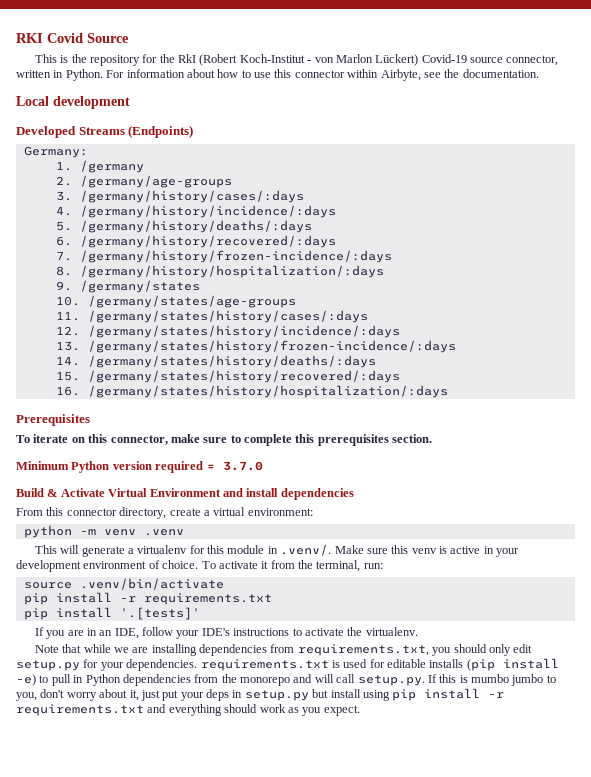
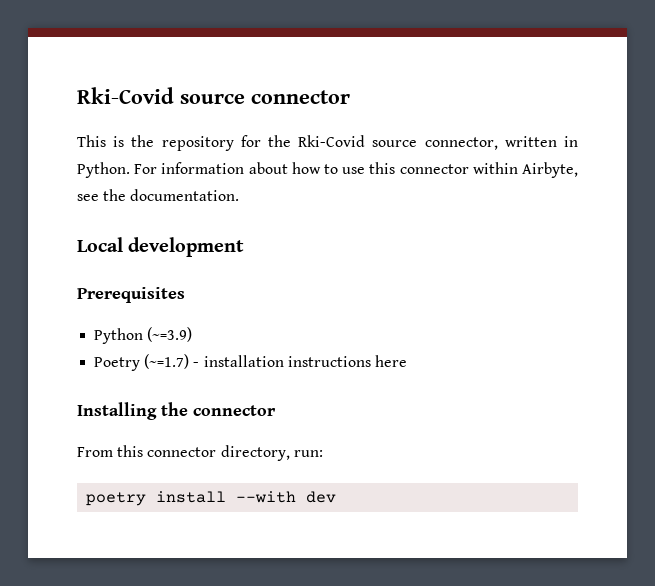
[16,33,129,43] RKI Covid Source -> [77,87,350,104] Rki-Covid source connector
[178,54,467,66] RkI (Robert Koch-Institut - von Marlon Lückert) Covid-19 -> [298,135,366,147] Rki-Covid
[16,125,194,138] [23,146,88,158] [55,160,144,173] [55,175,232,188] [55,190,304,203] [55,205,336,218] [55,220,312,233] [55,235,336,248] [55,250,392,263] [55,265,384,278] [55,280,200,293] [55,295,296,308] [55,310,368,323] [55,325,400,338] [55,340,456,353] [55,355,376,368] [55,370,400,383] [55,385,448,398] [16,414,90,426] [16,434,433,446] [16,461,263,473] [16,488,354,500] [16,507,313,519] [23,525,184,538] [34,544,520,557] [16,560,383,572] [23,578,224,590] [23,592,272,605] [23,607,200,620] [34,627,418,639] [34,644,533,656] [16,658,559,671] [16,674,556,686] [16,688,505,701] [16,704,360,716] Developed Streams (Endpoints) // Germany: // 1. /germany // 2. /germany/age-groups // 3. /germany/history/cases/:days // 4. /germany/history/incidence/:days // 5. /germany/history/deaths/:days // 6. /germany/history/recovered/:days // 7. /germany/history/frozen-incidence/:days // 8. /germany/history/hospitalization/:days // 9. /germany/states // 10. /germany/states/age-groups // 11. /germany/states/history/cases/:days // 12. /germany/states/history/incidence/:days // 13. /germany/states/history/frozen-incidence/:days // 14. /germany/states/history/deaths/:days // 15. /germany/states/history/recovered/:days // 16. /germany/states/history/hospitalization/:days // Prerequisites // To iterate on this connector, make sure to complete this prerequisites section. // Minimum Python version required = 3.7.0 // Build & Activate Virtual Environment and install dependencies // From this connector directory, create a virtual environment: // python -m venv .venv // This will generate a virtualenv for this module in .venv/. Make sure this venv is active in your development environment of choice. To activate it from the terminal, run: // source .venv/bin/activate // pip install -r requirements.txt // pip install '.[tests]' // If you are in an IDE, follow your IDE's instructions to activate the virtualenv. // Note that while we are installing dependencies from requirements.txt, you should only edit setup.py for your dependencies. requirements.txt is used for editable installs (pip install -e) to pull in Python dependencies from the monorepo and will call setup.py. If this is mumbo jumbo to you, don't worry about it, just put your deps in setup.py but install using pip install -r requirements.txt and everything should work as you expect. -> [77,287,185,303] [94,327,193,344] [94,354,407,371] [77,402,276,420] [77,445,323,461] [86,491,337,506] Prerequisites // Python (~=3.9) // Poetry (~=1.7) - installation instructions here // Installing the connector // From this connector directory, run: // poetry install --with dev

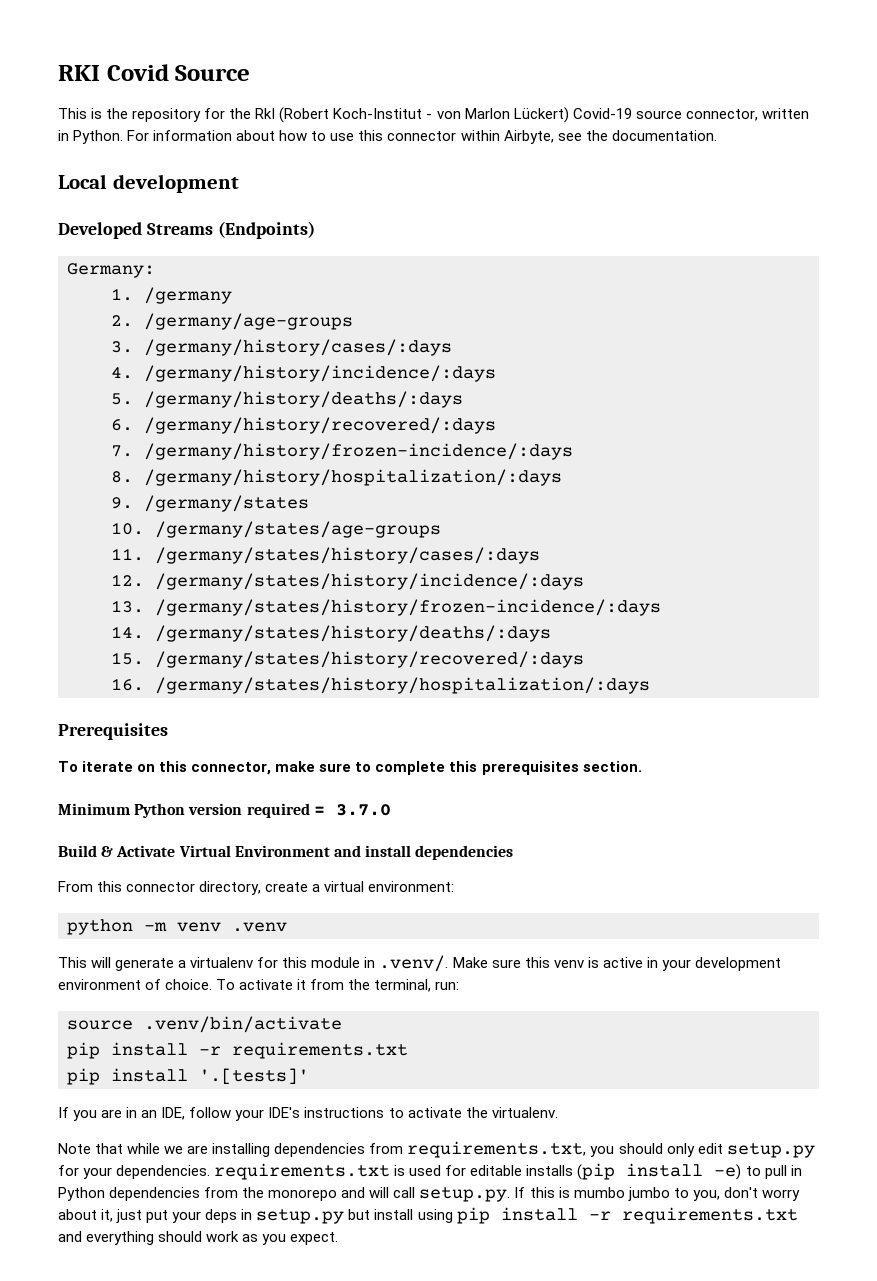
[77,87,350,104] Rki-Covid source connector -> [58,64,251,81] RKI Covid Source
[298,135,366,147] Rki-Covid -> [255,107,632,123] RkI (Robert Koch-Institut - von Marlon Lückert) Covid-19
[77,287,185,303] [94,327,193,344] [94,354,407,371] [77,402,276,420] [77,445,323,461] [86,491,337,506] Prerequisites // Python (~=3.9) // Poetry (~=1.7) - installation instructions here // Installing the connector // From this connector directory, run: // poetry install --with dev -> [58,221,315,239] [67,263,155,278] [111,287,232,304] [111,313,353,330] [111,339,452,356] [111,365,496,382] [111,391,463,408] [111,417,496,434] [111,443,573,460] [111,469,562,486] [111,495,309,512] [111,521,441,538] [111,547,540,564] [111,573,584,590] [111,599,661,616] [111,625,551,642] [111,651,584,668] [111,677,650,694] [58,723,168,740] [58,761,642,775] [58,803,391,818] [58,845,514,860] [58,881,455,895] [67,919,287,935] [58,955,781,972] [58,979,460,992] [67,1016,342,1033] [67,1042,408,1059] [67,1068,309,1085] [58,1107,558,1121] [58,1141,815,1158] [58,1163,802,1180] [58,1187,800,1202] [58,1207,798,1224] [58,1231,339,1245] Developed Streams (Endpoints) // Germany: // 1. /germany // 2. /germany/age-groups // 3. /germany/history/cases/:days // 4. /germany/history/incidence/:days // 5. /germany/history/deaths/:days // 6. /germany/history/recovered/:days // 7. /germany/history/frozen-incidence/:days // 8. /germany/history/hospitalization/:days // 9. /germany/states // 10. /germany/states/age-groups // 11. /germany/states/history/cases/:days // 12. /germany/states/history/incidence/:days // 13. /germany/states/history/frozen-incidence/:days // 14. /germany/states/history/deaths/:days // 15. /germany/states/history/recovered/:days // 16. /germany/states/history/hospitalization/:days // Prerequisites // To iterate on this connector, make sure to complete this prerequisites section. // Minimum Python version required = 3.7.0 // Build & Activate Virtual Environment and install dependencies // From this connector directory, create a virtual environment: // python -m venv .venv // This will generate a virtualenv for this module in .venv/. Make sure this venv is active in your development environment of choice. To activate it from the terminal, run: // source .venv/bin/activate // pip install -r requirements.txt // pip install '.[tests]' // If you are in an IDE, follow your IDE's instructions to activate the virtualenv. // Note that while we are installing dependencies from requirements.txt, you should only edit setup.py for your dependencies. requirements.txt is used for editable installs (pip install -e) to pull in Python dependencies from the monorepo and will call setup.py. If this is mumbo jumbo to you, don't worry about it, just put your deps in setup.py but install using pip install -r requirements.txt and everything should work as you expect.

